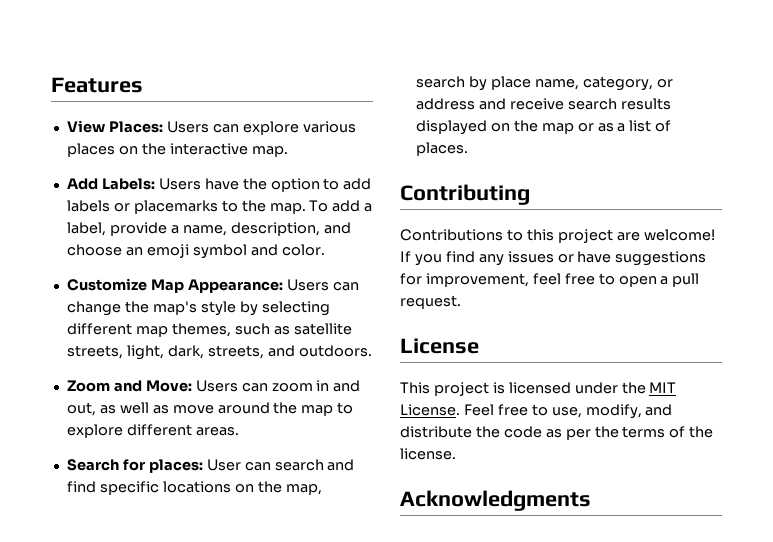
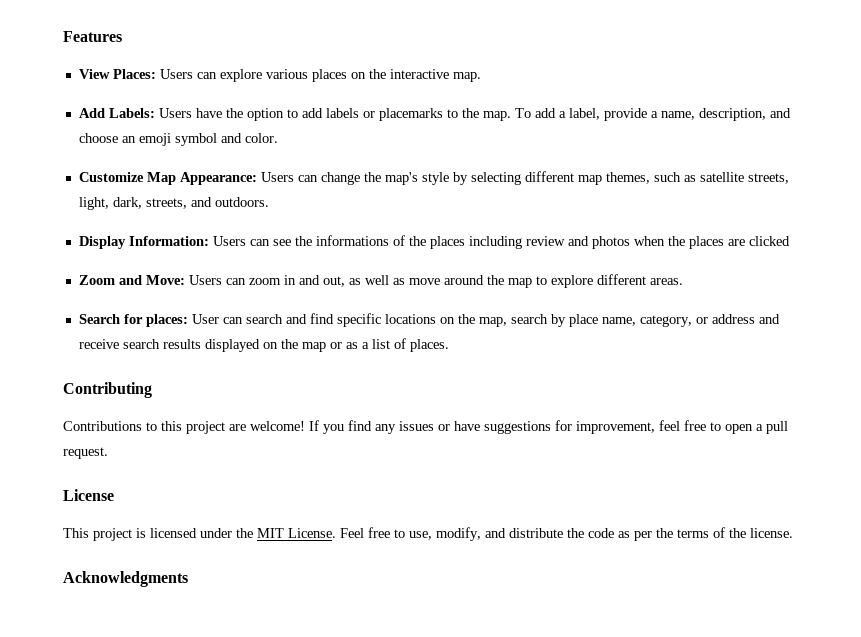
(372, 351) none -> [78,235,790,249] // Display Information: Users can see the informations of the places including review and photos when the places are clicked

